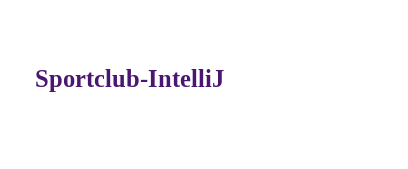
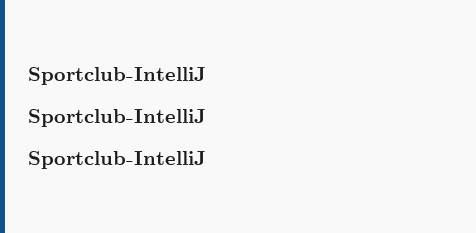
[35,69,224,92] Sportclub-IntelliJ -> [28,67,206,85] [28,109,206,127] [28,151,206,169] Sportclub-IntelliJ // Sportclub-IntelliJ // Sportclub-IntelliJ

